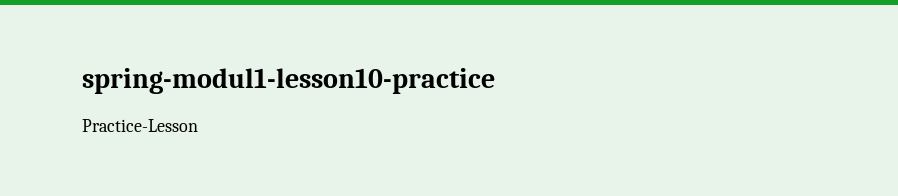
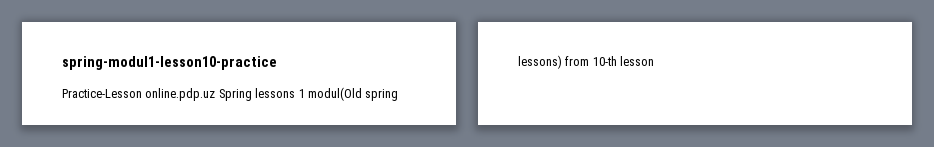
(198, 125) none -> [145,87,399,101] [518,55,655,69] online.pdp.uz Spring lessons 1 modul(Old spring lessons) from 10-th lesson

